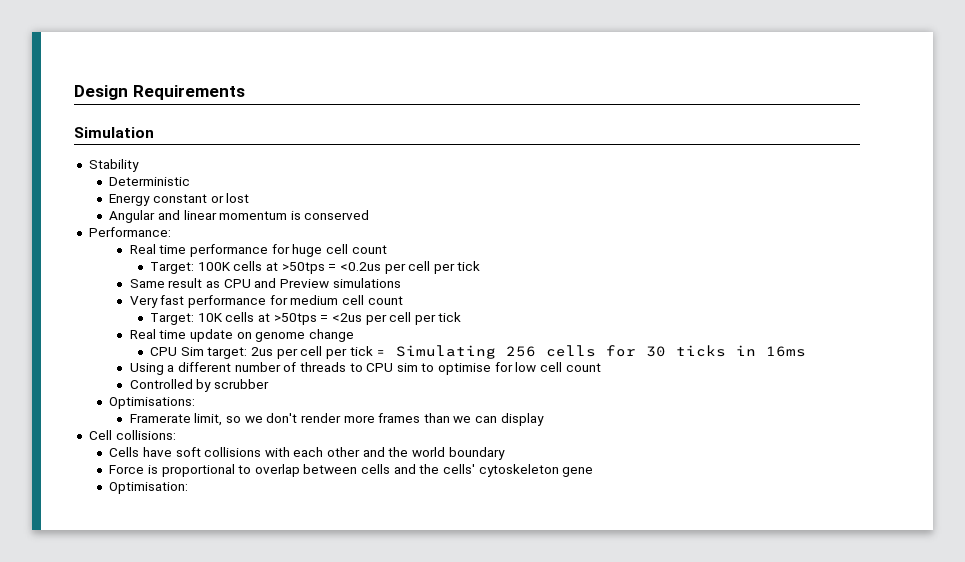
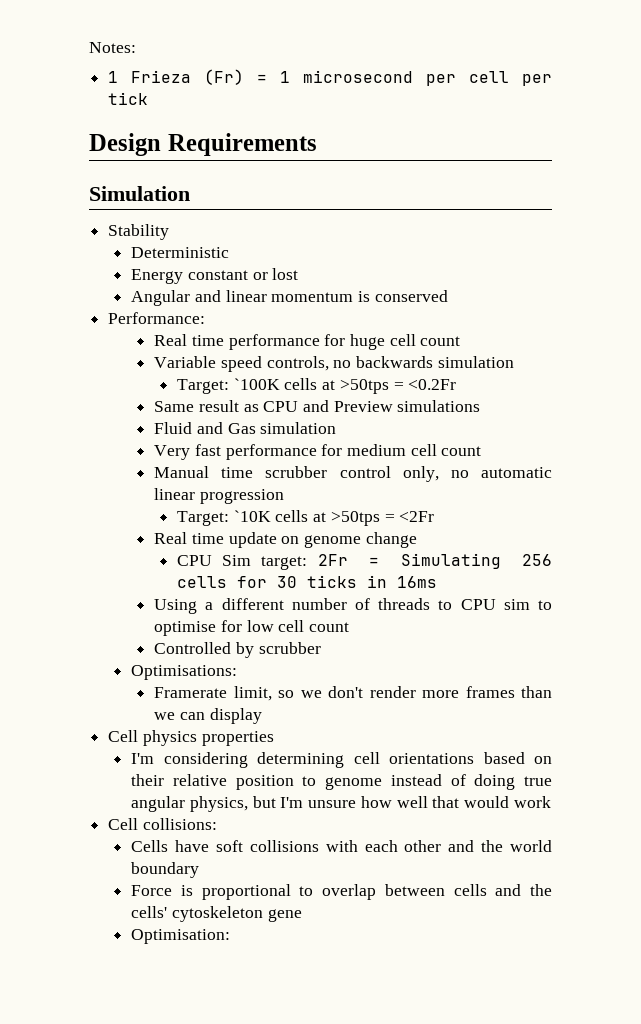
(74, 92) none -> [89,42,136,53] [108,69,552,86] [108,92,149,105] Notes: // 1 Frieza (Fr) = 1 microsecond per cell per tick //
[150,261,481,274] // Target: 100K cells at >50tps = <0.2us per cell per tick -> [154,356,514,372] [177,378,457,394] // Variable speed controls, no backwards simulation // Target: `100K cells at >50tps = <0.2Fr
(401, 283) none -> [154,422,337,434] // Fluid and Gas simulation
[150,312,462,325] // Target: 10K cells at >50tps = <2us per cell per tick -> [154,466,552,482] [154,488,284,504] [177,510,435,526] // Manual time scrubber control only, no automatic linear progression // Target: `10K cells at >50tps = <2Fr
[250,346,373,359] 2us per cell per tick -> [317,554,348,566] 2Fr
(544, 419) none -> [108,730,274,746] [131,752,552,768] [131,774,552,790] [131,796,551,812] // Cell physics properties // I'm considering determining cell orientations based on their relative position to genome instead of doing true angular physics, but I'm unsure how well that would work

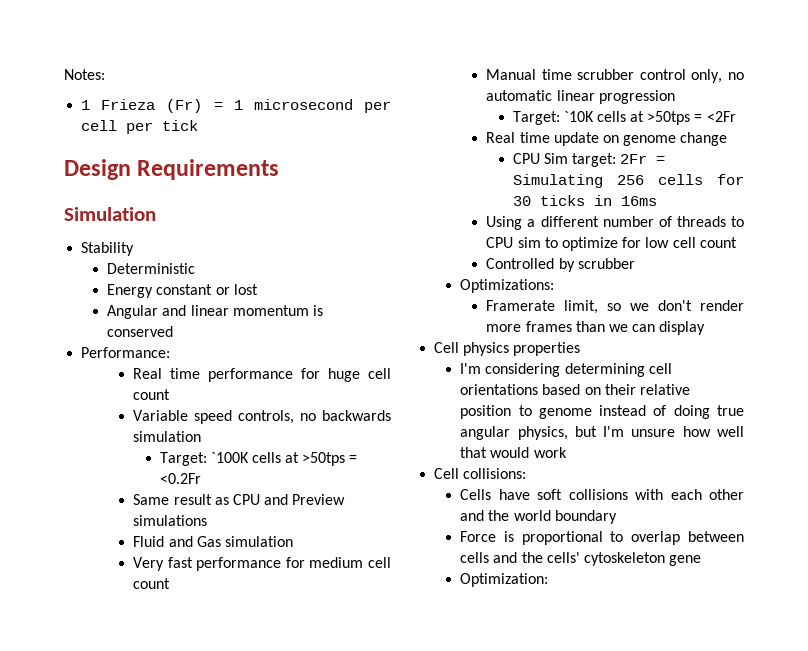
[154,621,217,636] optimise -> [561,237,618,251] optimize
[131,665,238,680] Optimisations: -> [460,279,555,293] Optimizations:
[131,929,231,944] Optimisation: -> [460,573,549,587] Optimization:

